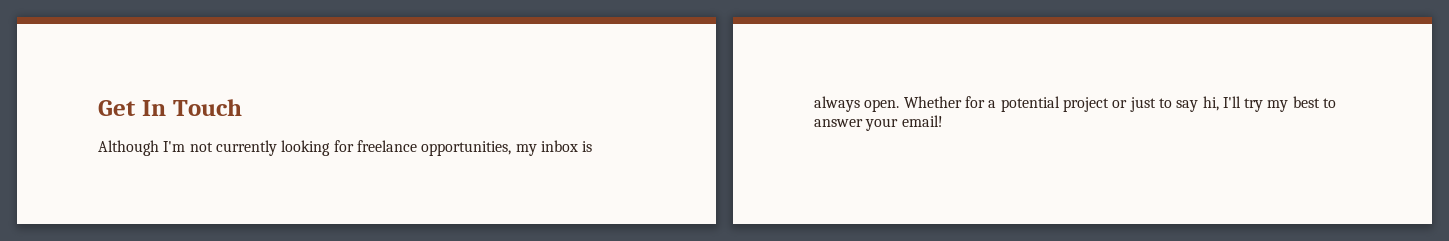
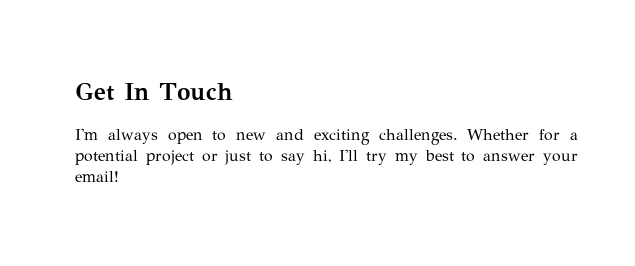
[98,140,593,156] [814,96,900,112] Although I'm not currently looking for freelance opportunities, my inbox is always open. -> [75,128,458,145] I'm always open to new and exciting challenges.

